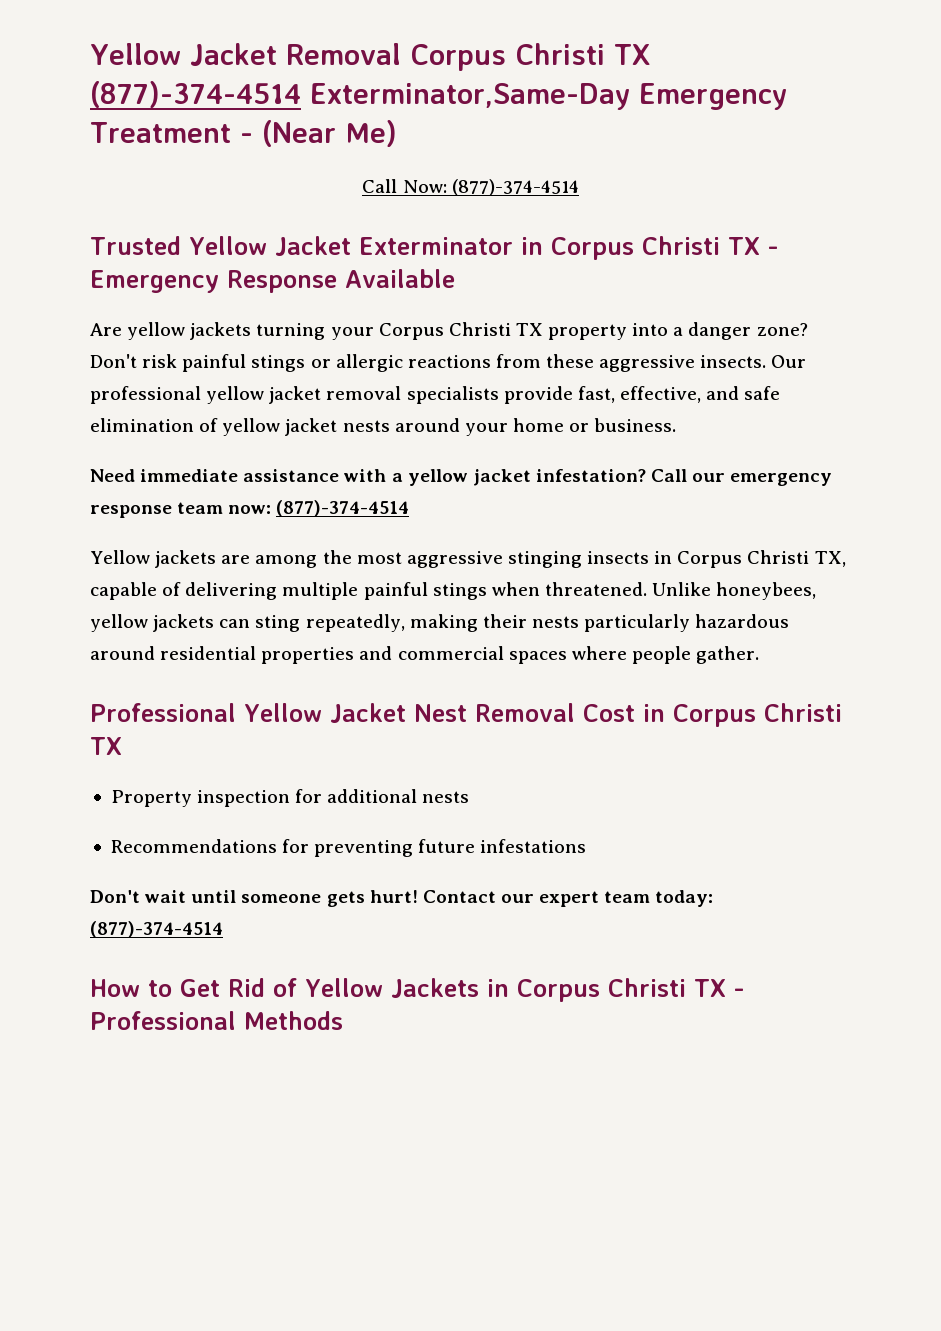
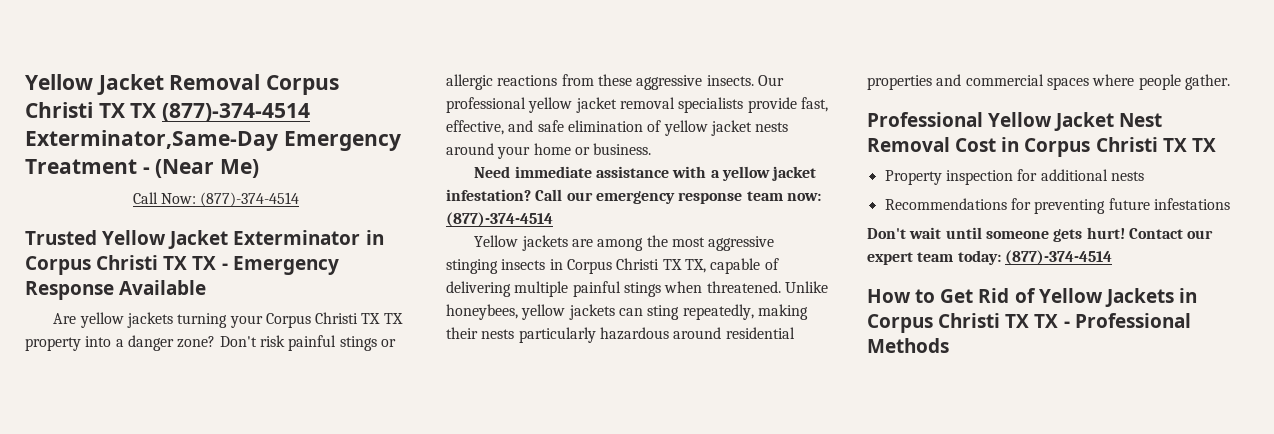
(651, 54) none -> [130,103,157,118] TX
(760, 246) none -> [192,256,217,270] TX
(543, 329) none -> [383,313,403,324] TX
(810, 557) none -> [662,259,682,270] TX
(122, 746) none -> [1191,138,1216,152] TX
(726, 988) none -> [1034,314,1059,328] TX

